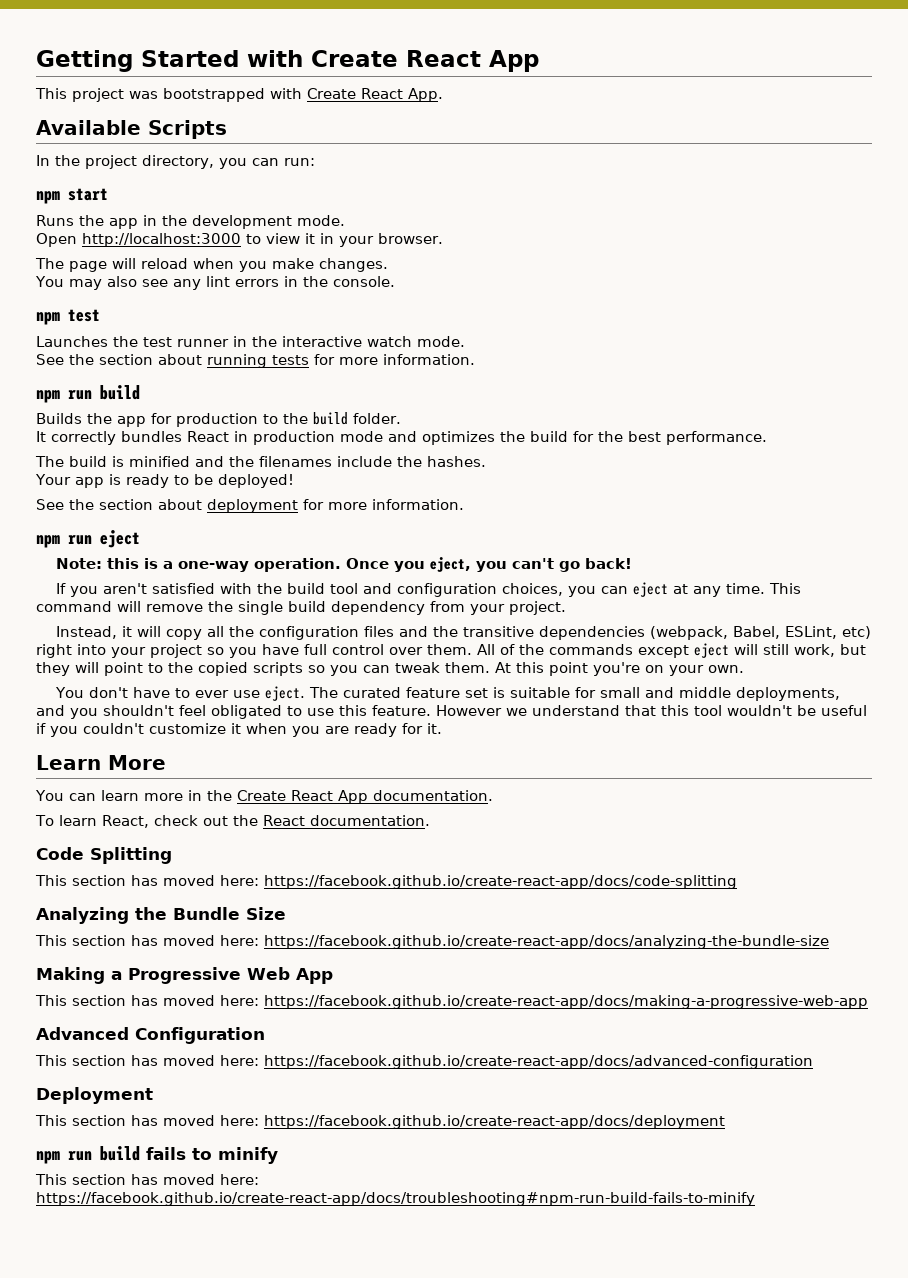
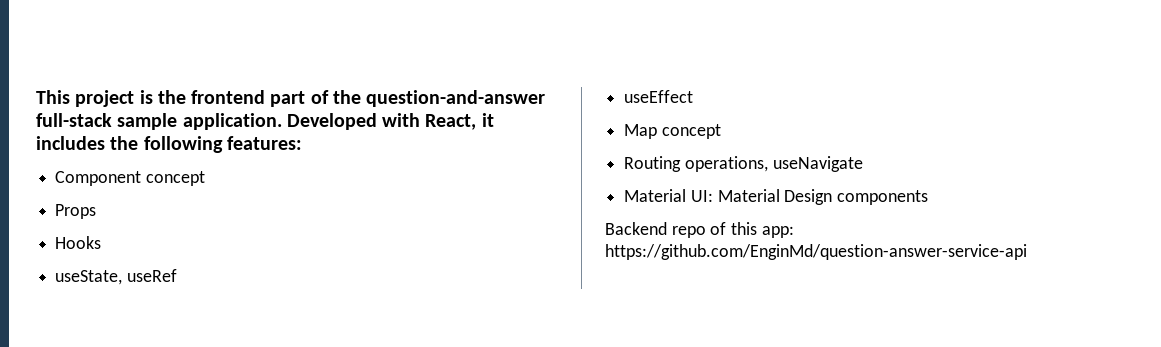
[36,50,539,72] [35,88,443,102] [36,120,227,139] [36,155,315,169] [36,188,108,204] [36,215,345,229] [36,233,443,247] [35,258,388,272] [35,276,395,290] [36,309,100,325] [36,336,465,347] [36,354,475,368] [36,385,140,403] [36,412,401,427] [36,431,767,445] [35,456,486,467] [35,474,294,488] [36,499,464,513] [36,530,140,548] [55,557,632,572] [55,582,801,597] [36,601,566,615] [55,626,871,640] [36,643,866,658] [36,662,744,676] [54,686,840,701] [36,705,867,719] [36,723,442,737] [36,755,166,770] [35,790,493,804] [35,815,430,828] [36,847,172,864] [35,875,737,889] [36,907,286,924] [35,935,829,949] [36,967,333,984] [35,995,868,1009] [36,1027,265,1044] [35,1055,813,1069] [36,1087,153,1104] [35,1115,725,1129] [36,1146,278,1164] [35,1174,259,1185] [36,1192,755,1206] Getting Started with Create React App // This project was bootstrapped with Create React App. // Available Scripts // In the project directory, you can run: // npm start // Runs the app in the development mode. // Open http://localhost:3000 to view it in your browser. // The page will reload when you make changes. // You may also see any lint errors in the console. // npm test // Launches the test runner in the interactive watch mode. // See the section about running tests for more information. // npm run build // Builds the app for production to the build folder. // It correctly bundles React in production mode and optimizes the build for the best performance. // The build is minified and the filenames include the hashes. // Your app is ready to be deployed! // See the section about deployment for more information. // npm run eject // Note: this is a one-way operation. Once you eject, you can't go back! // If you aren't satisfied with the build tool and configuration choices, you can eject at any time. This command will remove the single build dependency from your project. // Instead, it will copy all the configuration files and the transitive dependencies (webpack, Babel, ESLint, etc) right into your project so you have full control over them. All of the commands except eject will still work, but they will point to the copied scripts so you can tweak them. At this point you're on your own. // You don't have to ever use eject. The curated feature set is suitable for small and middle deployments, and you shouldn't feel obligated to use this feature. However we understand that this tool wouldn't be useful if you couldn't customize it when you are ready for it. // Learn More // You can learn more in the Create React App documentation. // To learn React, check out the React documentation. // Code Splitting // This section has moved here: https://facebook.github.io/create-react-app/docs/code-splitting // Analyzing the Bundle Size // This section has moved here: https://facebook.github.io/create-react-app/docs/analyzing-the-bundle-size // Making a Progressive Web App // This section has moved here: https://facebook.github.io/create-react-app/docs/making-a-progressive-web-app // Advanced Configuration // This section has moved here: https://facebook.github.io/create-react-app/docs/advanced-configuration // Deployment // This section has moved here: https://facebook.github.io/create-react-app/docs/deployment // npm run build fails to minify // This section has moved here: https://facebook.github.io/create-react-app/docs/troubleshooting#npm-run-build-fails-to-minify -> [36,90,546,107] [36,113,494,130] [36,136,302,153] [55,171,205,186] [55,204,97,219] [55,236,102,249] [55,269,177,285] [624,90,694,103] [624,124,721,139] [624,156,863,172] [624,189,929,205] [605,222,794,238] [605,244,1027,260] This project is the frontend part of the question-and-answer full-stack sample application. Developed with React, it includes the following features: // Component concept // Props // Hooks // useState, useRef // useEffect // Map concept // Routing operations, useNavigate // Material UI: Material Design components // Backend repo of this app: https://github.com/EnginMd/question-answer-service-api

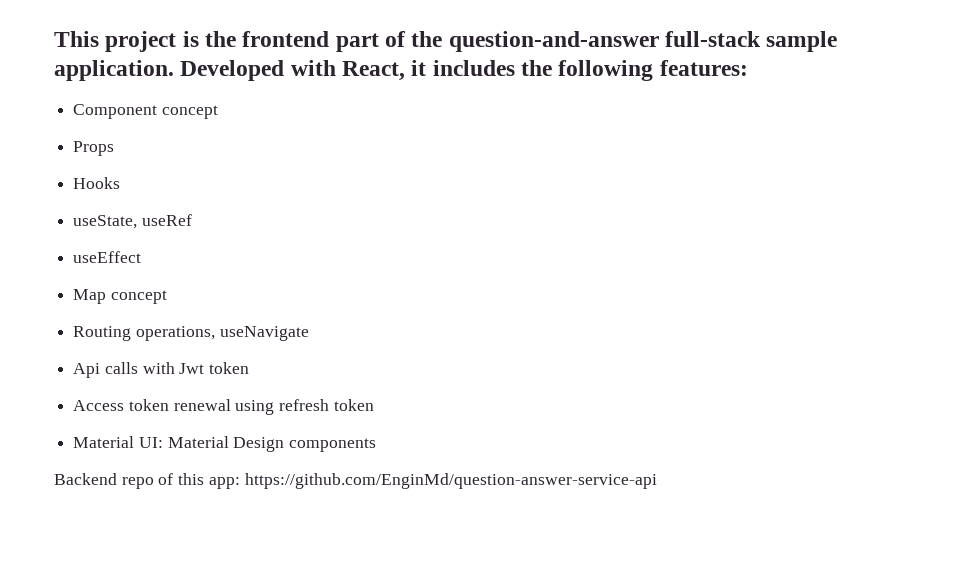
(863, 164) none -> [73,362,250,378] [73,399,374,415] // Api calls with Jwt token // Access token renewal using refresh token

